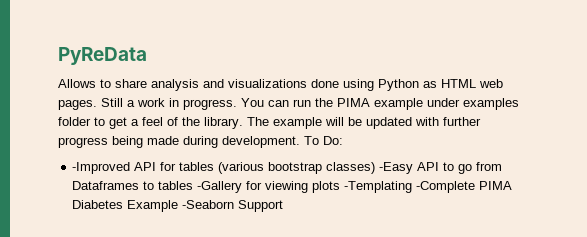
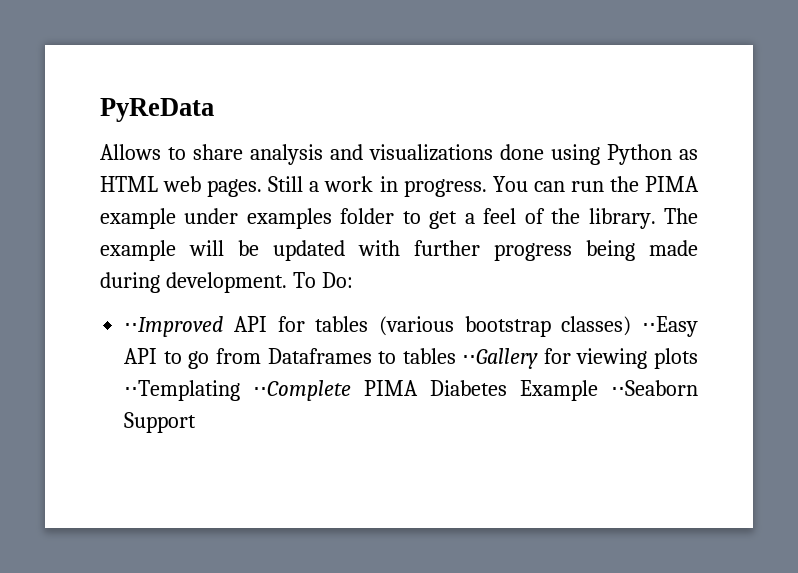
[72,162,131,174] -Improved -> [124,316,224,337] ⋅⋅Improved
[379,162,414,174] -Easy -> [642,316,699,337] ⋅⋅Easy
[197,181,243,193] -Gallery -> [462,348,539,369] ⋅⋅Gallery
[344,181,476,193] -Templating -Complete -> [124,380,352,401] ⋅⋅Templating ⋅⋅Complete
[182,200,235,209] -Seaborn -> [610,380,698,396] ⋅⋅Seaborn

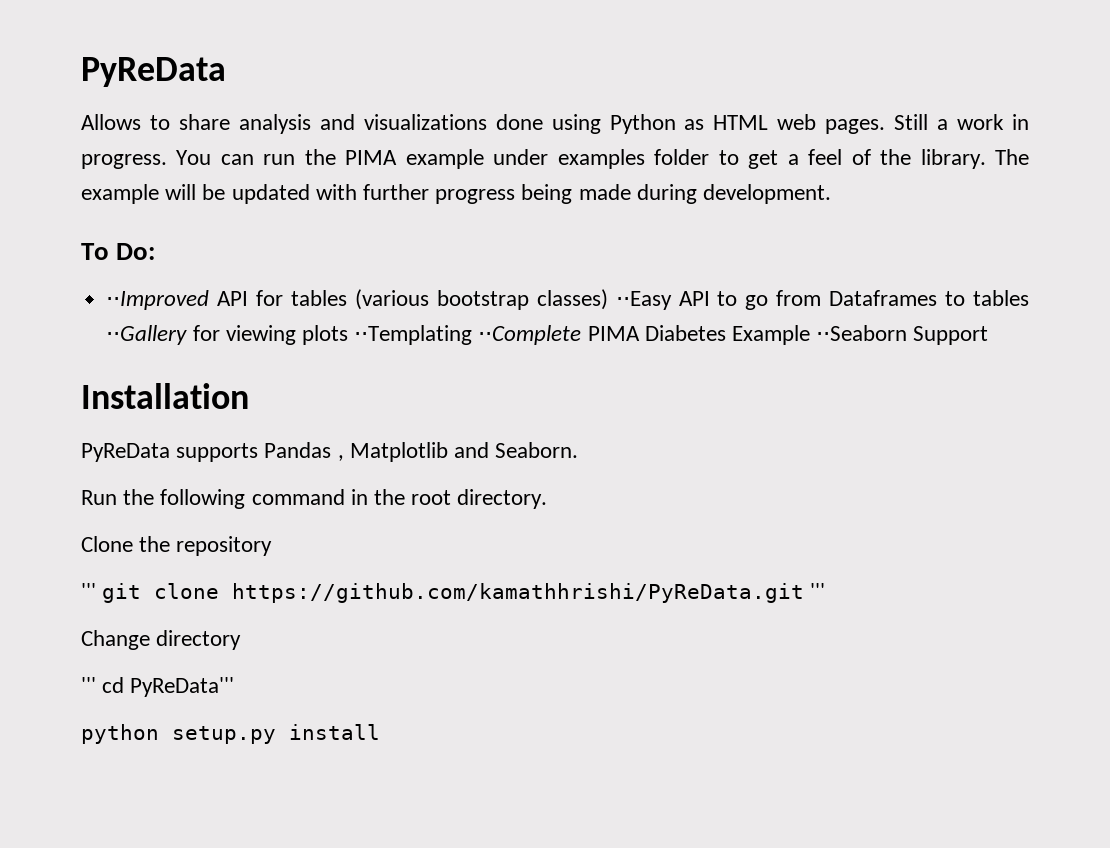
(287, 282) none -> (832, 194) //
(197, 422) none -> [81,383,249,409] [81,442,579,462] [81,489,548,509] [81,536,273,556] [81,583,826,603] [81,630,242,650] [81,677,235,697] [81,724,380,744] // Installation // PyReData supports Pandas , Matplotlib and Seaborn. // Run the following command in the root directory. // Clone the repository // ''' git clone https://github.com/kamathhrishi/PyReData.git ''' // Change directory // ''' cd PyReData''' // python setup.py install

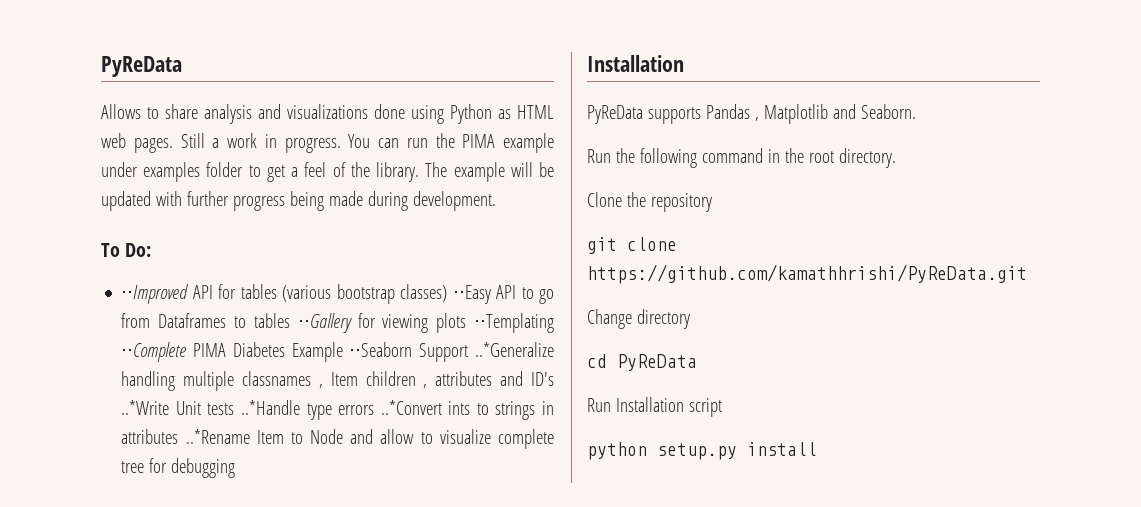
(989, 335) none -> [474,342,554,357] [121,371,555,391] [121,400,554,420] [121,429,554,449] [121,458,236,478] ..*Generalize handling multiple classnames , Item children , attributes and ID's ..*Write Unit tests ..*Handle type errors ..*Convert ints to strings in attributes ..*Rename Item to Node and allow to visualize complete tree for debugging
[81,583,96,599] ''' -> (712, 202) none
[810,583,826,599] ''' -> (1027, 274) none
[81,677,235,697] ''' cd PyReData''' -> [587,354,697,371] [587,397,722,417] cd PyReData // Run Installation script

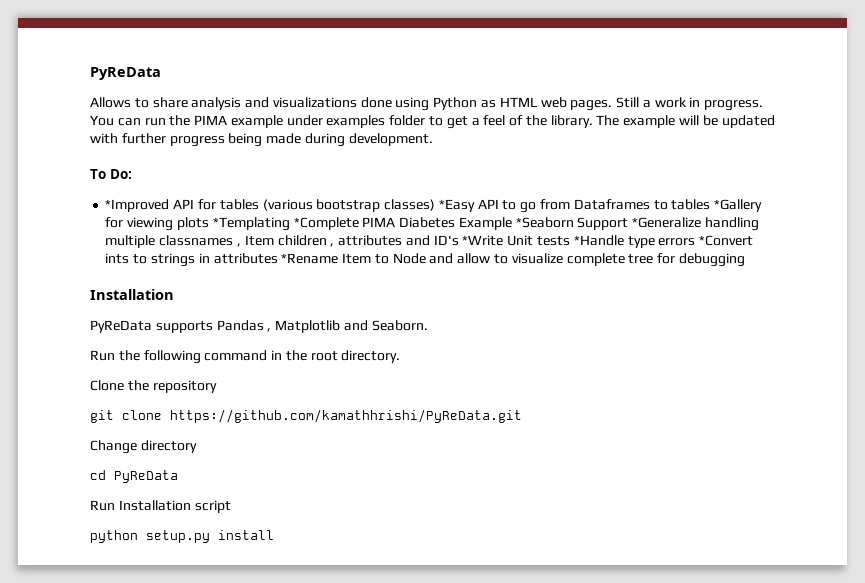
[121,284,189,304] ⋅⋅Improved -> [105,199,170,212] *Improved
[452,285,491,304] ⋅⋅Easy -> [438,199,475,212] *Easy
[297,313,352,333] ⋅⋅Gallery -> [714,199,763,212] *Gallery
[474,313,555,333] [121,342,187,362] ⋅⋅Templating ⋅⋅Complete -> [212,217,359,231] *Templating *Complete
[349,342,554,362] ⋅⋅Seaborn Support ..*Generalize -> [515,217,702,230] *Seaborn Support *Generalize
[121,400,170,415] ..*Write -> [462,235,504,246] *Write
[241,400,301,415] ..*Handle -> [573,235,624,246] *Handle
[380,400,442,415] ..*Convert -> [699,235,754,246] *Convert
[185,429,250,444] ..*Rename -> [281,253,339,264] *Rename

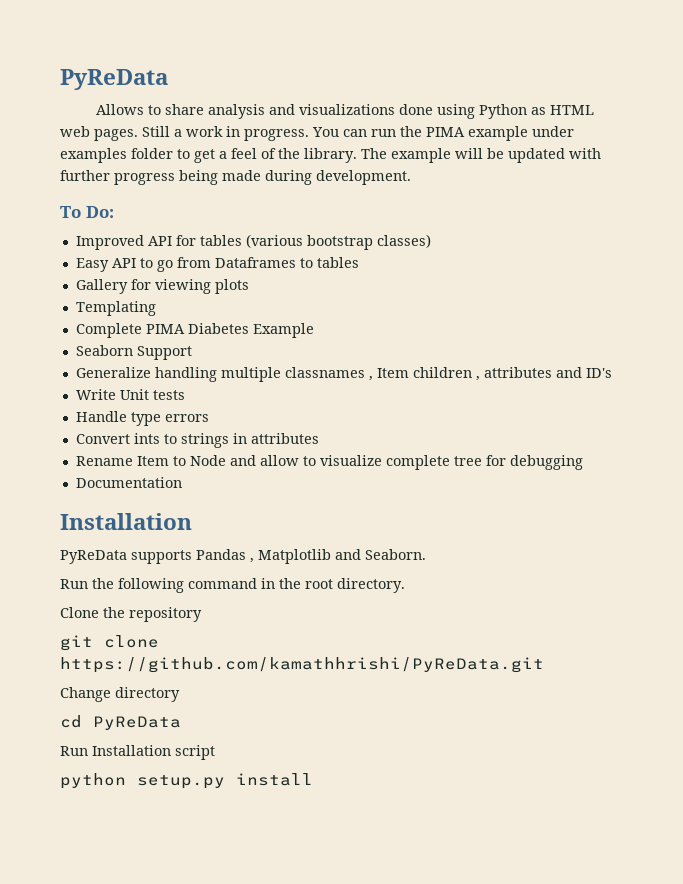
[105,199,170,212] *Improved -> [75,235,144,250] Improved
[438,199,475,212] *Easy -> [75,258,109,272] // Easy
[714,199,763,212] *Gallery -> [75,279,128,294] // Gallery
[212,217,359,231] *Templating *Complete -> [75,301,156,316] [75,323,142,338] // Templating // Complete
[515,217,574,228] *Seaborn -> [75,345,133,356] // Seaborn
[632,217,702,228] *Generalize -> [75,367,151,378] // Generalize
[462,235,504,246] *Write -> [75,389,116,400] // Write
[573,235,624,246] *Handle -> [75,411,127,422] // Handle
[699,235,754,246] *Convert -> [75,434,130,444] // Convert
[281,253,339,264] *Rename -> [75,456,133,466] // Rename
(745, 260) none -> [75,477,182,488] // Documentation

